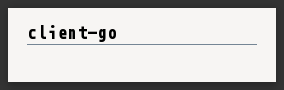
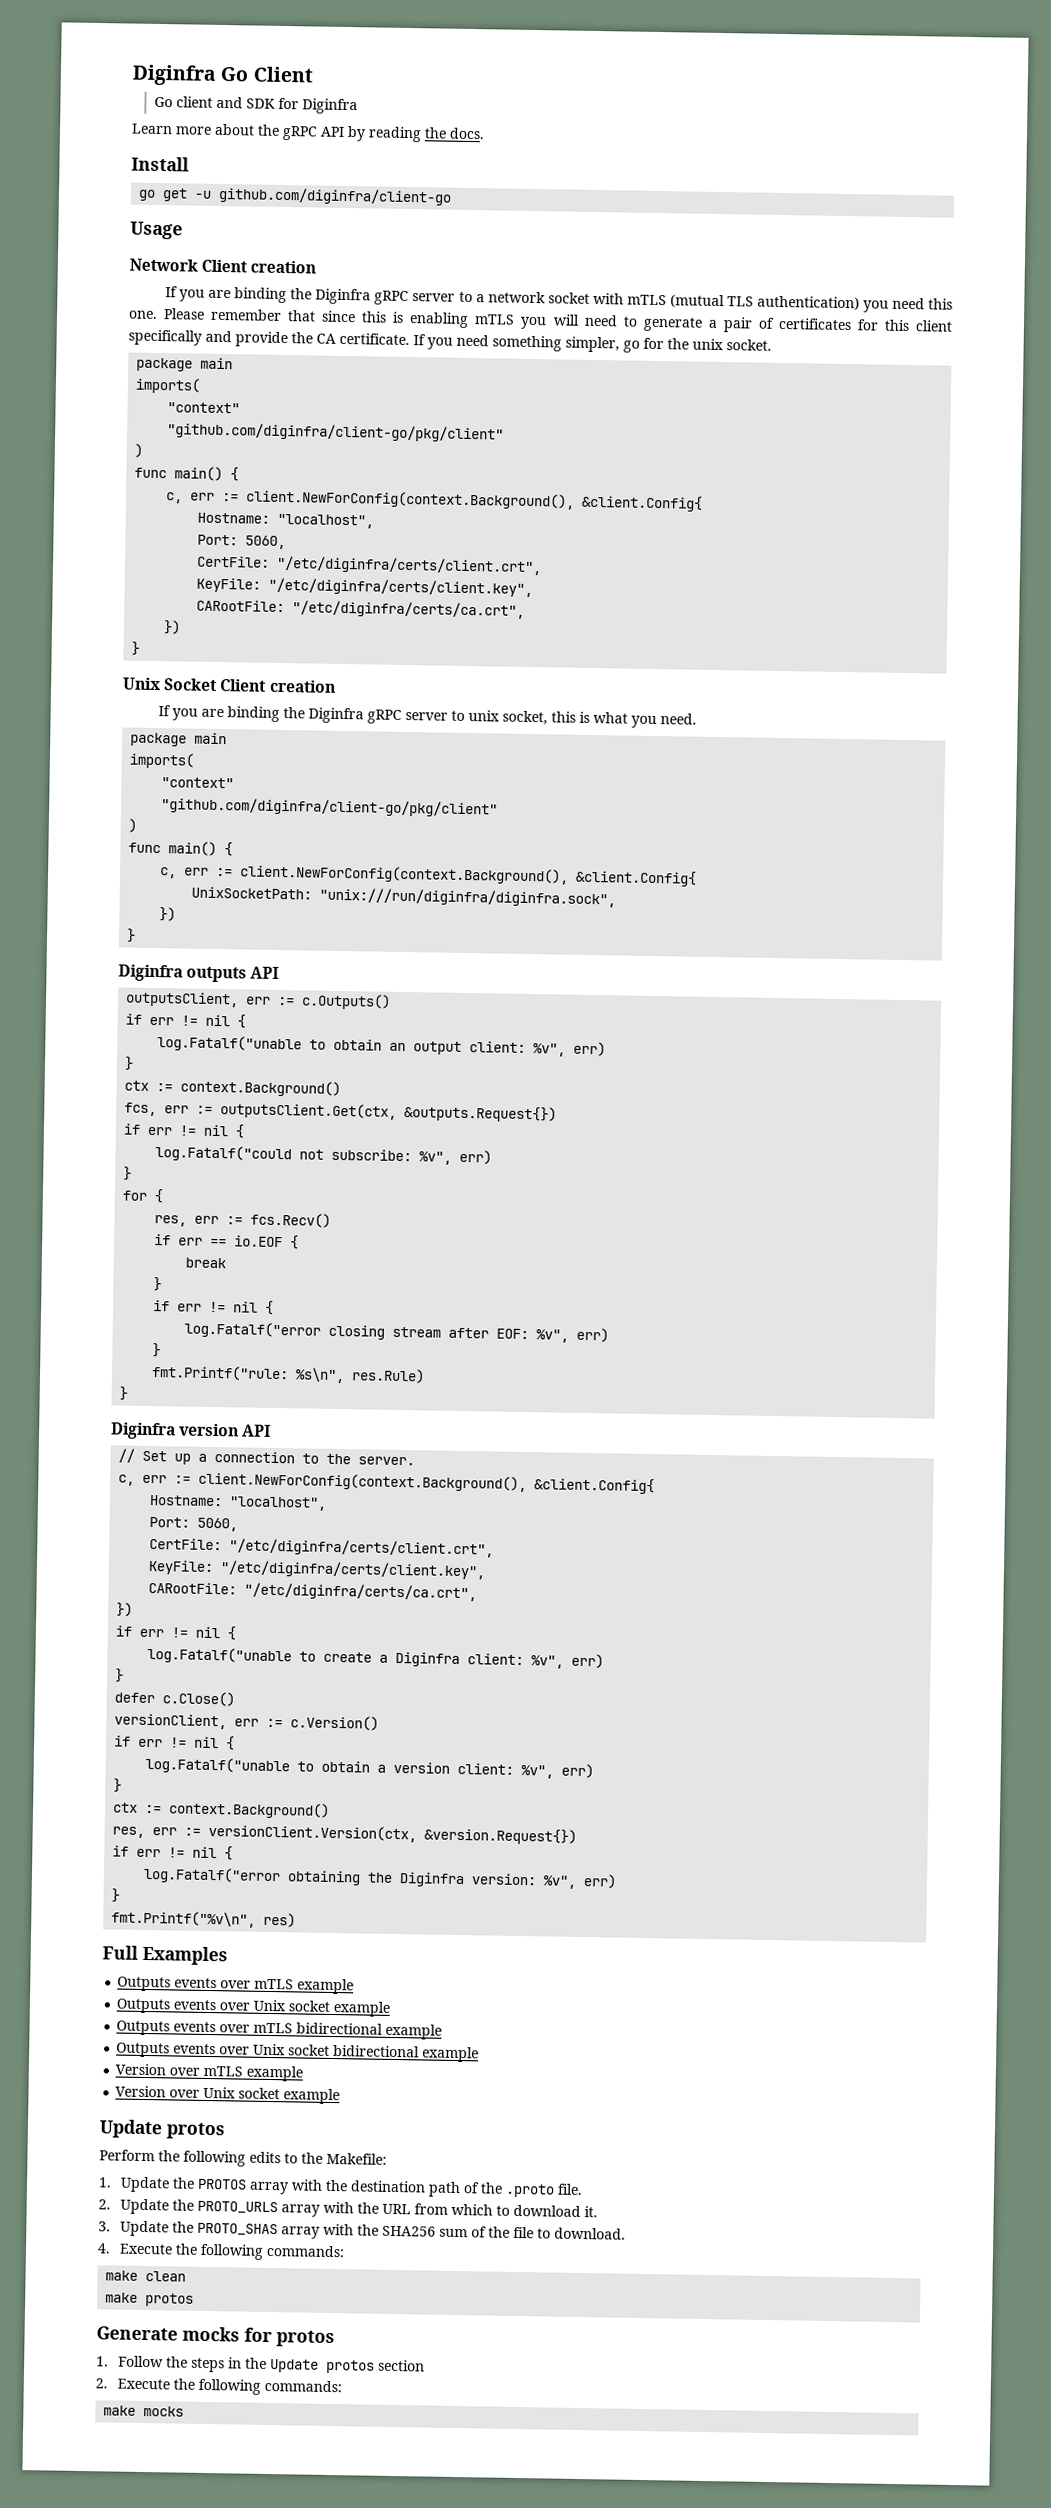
[27,25,117,42] client-go -> [132,64,314,86] [153,96,358,115] [131,123,485,143] [131,156,189,172] [138,186,453,206] [130,221,183,240] [129,258,317,274] [165,286,953,313] [128,308,953,333] [128,329,772,353] [136,357,234,372] [135,377,202,394] [167,402,241,414] [167,422,505,443] [134,443,144,458] [134,466,240,482] [166,489,704,512] [197,512,375,529] [197,534,287,550] [196,555,543,576] [196,577,534,598] [196,599,526,619] [163,620,182,635] [131,641,141,656] [123,677,336,693] [158,705,698,729] [130,732,228,747] [129,752,195,769] [161,777,235,789] [161,797,499,818] [128,818,138,833] [128,841,234,857] [159,864,698,887] [191,886,617,908] [159,907,177,922] [126,928,137,943] [118,964,280,983] [125,991,392,1010] [125,1013,247,1029] [157,1035,607,1057] [124,1056,135,1071] [124,1079,342,1098] [124,1102,558,1123] [123,1123,246,1139] [155,1145,493,1165] [123,1166,133,1181] [122,1189,164,1204] [154,1212,332,1228] [154,1234,300,1250] [185,1257,227,1269] [153,1277,163,1292] [153,1300,275,1315] [184,1321,610,1343] [152,1343,162,1358] [151,1365,426,1384] [119,1386,129,1401] [110,1422,272,1440] [118,1448,416,1466] [118,1471,656,1495] [149,1495,328,1511] [149,1517,239,1532] [149,1537,495,1558] [148,1559,487,1580] [148,1581,478,1602] [116,1602,134,1617] [115,1625,237,1641] [147,1646,605,1669] [115,1668,125,1683] [114,1691,236,1707] [114,1713,380,1731] [114,1735,236,1751] [145,1756,595,1779] [113,1778,123,1793] [112,1801,331,1819] [112,1823,578,1845] [112,1845,234,1861] [143,1866,618,1889] [111,1888,121,1903] [111,1910,297,1928] [102,1945,228,1966] [117,1976,355,1995] [116,1998,391,2017] [116,2020,443,2040] [116,2042,480,2063] [115,2063,304,2082] [115,2085,341,2105] [99,2119,226,2140] [99,2149,387,2167] [98,2176,583,2198] [98,2198,598,2218] [98,2220,626,2240] [97,2243,345,2260] [105,2270,187,2282] [105,2292,195,2307] [96,2326,335,2348] [96,2355,425,2374] [95,2378,342,2395] [103,2405,185,2417] Diginfra Go Client // Go client and SDK for Diginfra // Learn more about the gRPC API by reading the docs. // Install // go get -u github.com/diginfra/client-go // Usage // Network Client creation // If you are binding the Diginfra gRPC server to a network socket with mTLS (mutual TLS authentication) you need this one. Please remember that since this is enabling mTLS you will need to generate a pair of certificates for this client specifically and provide the CA certificate. If you need something simpler, go for the unix socket. // package main // imports( // "context" // "github.com/diginfra/client-go/pkg/client" // ) // func main() { // c, err := client.NewForConfig(context.Background(), &client.Config{ // Hostname: "localhost", // Port: 5060, // CertFile: "/etc/diginfra/certs/client.crt", // KeyFile: "/etc/diginfra/certs/client.key", // CARootFile: "/etc/diginfra/certs/ca.crt", // }) // } // Unix Socket Client creation // If you are binding the Diginfra gRPC server to unix socket, this is what you need. // package main // imports( // "context" // "github.com/diginfra/client-go/pkg/client" // ) // func main() { // c, err := client.NewForConfig(context.Background(), &client.Config{ // UnixSocketPath: "unix:///run/diginfra/diginfra.sock", // }) // } // Diginfra outputs API // outputsClient, err := c.Outputs() // if err != nil { // log.Fatalf("unable to obtain an output client: %v", err) // } // ctx := context.Background() // fcs, err := outputsClient.Get(ctx, &outputs.Request{}) // if err != nil { // log.Fatalf("could not subscribe: %v", err) // } // for { // res, err := fcs.Recv() // if err == io.EOF { // break // } // if err != nil { // log.Fatalf("error closing stream after EOF: %v", err) // } // fmt.Printf("rule: %s\n", res.Rule) // } // Diginfra version API // // Set up a connection to the server. // c, err := client.NewForConfig(context.Background(), &client.Config{ // Hostname: "localhost", // Port: 5060, // CertFile: "/etc/diginfra/certs/client.crt", // KeyFile: "/etc/diginfra/certs/client.key", // CARootFile: "/etc/diginfra/certs/ca.crt", // }) // if err != nil { // log.Fatalf("unable to create a Diginfra client: %v", err) // } // defer c.Close() // versionClient, err := c.Version() // if err != nil { // log.Fatalf("unable to obtain a version client: %v", err) // } // ctx := context.Background() // res, err := versionClient.Version(ctx, &version.Request{}) // if err != nil { // log.Fatalf("error obtaining the Diginfra version: %v", err) // } // fmt.Printf("%v\n", res) // Full Examples // Outputs events over mTLS example // Outputs events over Unix socket example // Outputs events over mTLS bidirectional example // Outputs events over Unix socket bidirectional example // Version over mTLS example // Version over Unix socket example // Update protos // Perform the following edits to the Makefile: // 1. Update the PROTOS array with the destination path of the .proto file. // 2. Update the PROTO_URLS array with the URL from which to download it. // 3. Update the PROTO_SHAS array with the SHA256 sum of the file to download. // 4. Execute the following commands: // make clean // make protos // Generate mocks for protos // 1. Follow the steps in the Update protos section // 2. Execute the following commands: // make mocks

